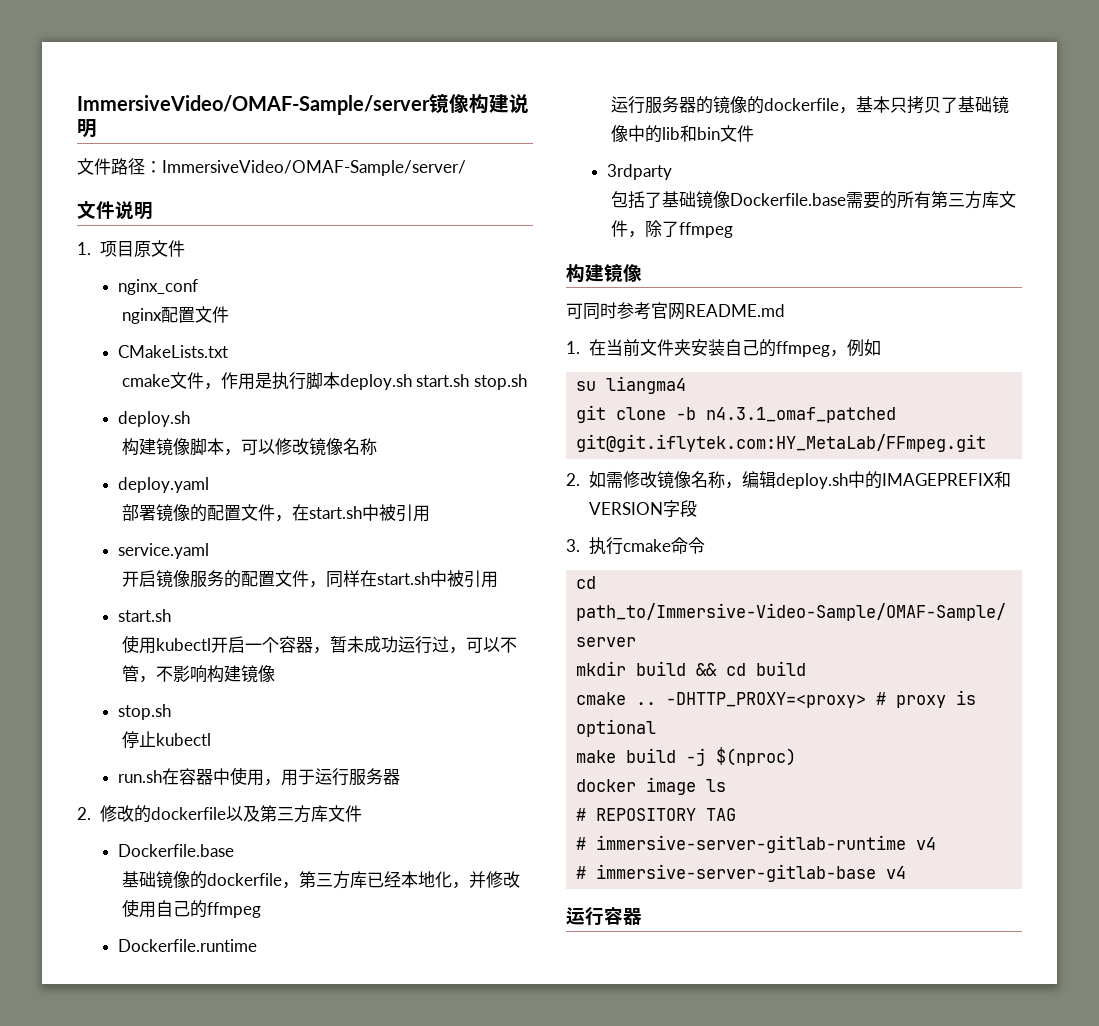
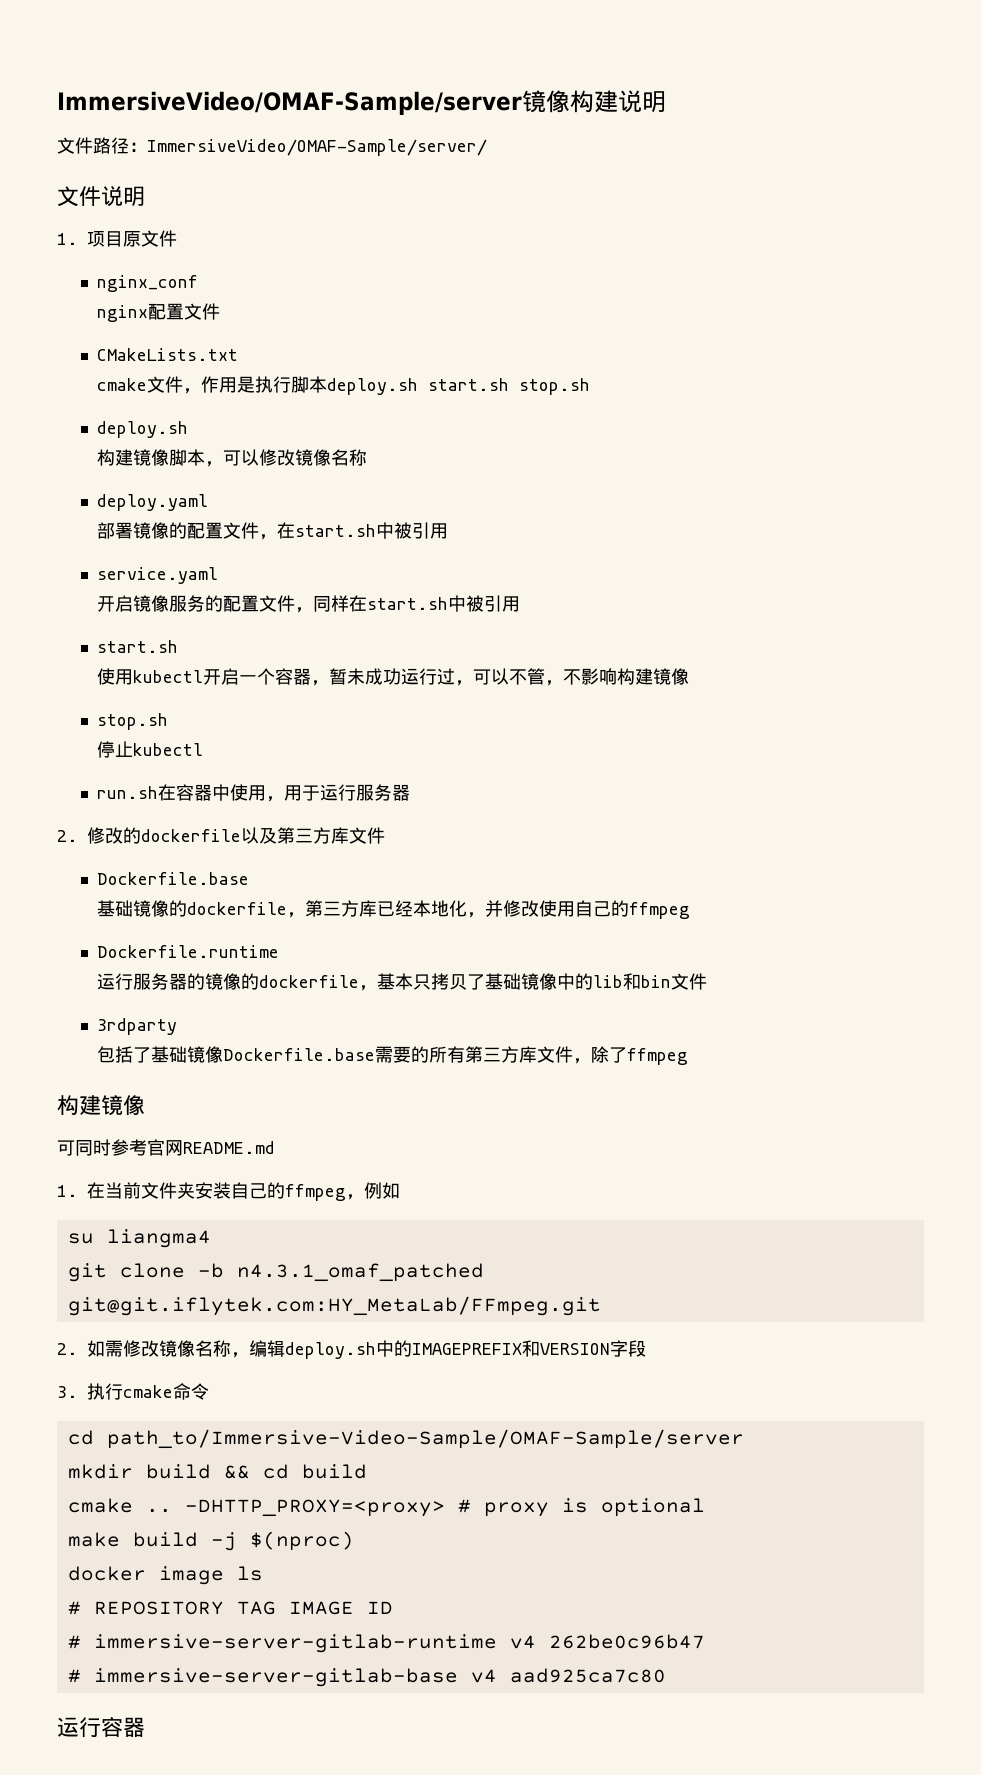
(737, 814) none -> [288,1601,393,1615] IMAGE ID
(937, 843) none -> [548,1634,705,1649] 262be0c96b47
(907, 872) none -> [509,1668,666,1683] aad925ca7c80

